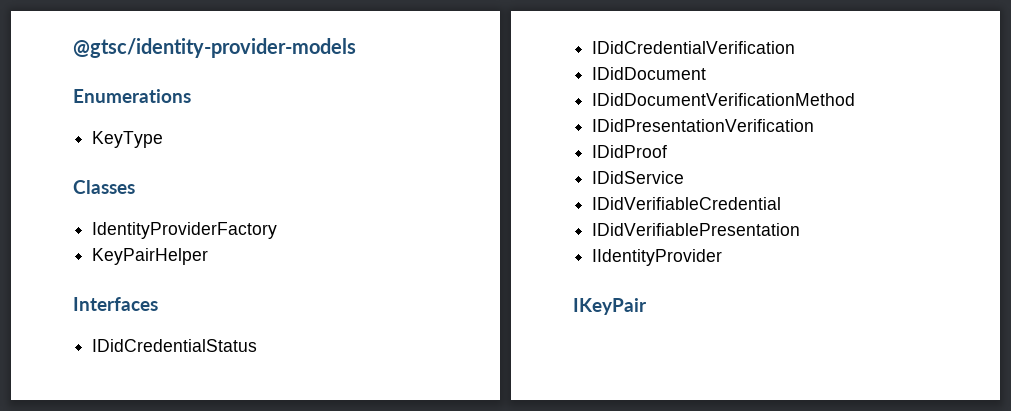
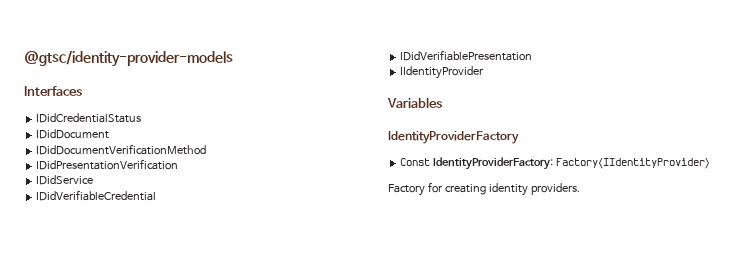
[73,89,191,103] [92,131,164,148] [73,180,135,194] [92,222,278,239] [92,248,209,265] // Enumerations // KeyType // Classes // IdentityProviderFactory // KeyPairHelper -> (233, 58) none
[592,41,796,54] // IDidCredentialVerification -> (142, 118) none
[592,145,668,158] // IDidProof -> (179, 164) none
[573,298,647,315] IKeyPair -> [387,97,442,108] [388,131,519,144] [400,157,711,170] [388,182,580,196] Variables // IdentityProviderFactory // Const IdentityProviderFactory: Factory<IIdentityProvider> // Factory for creating identity providers.

